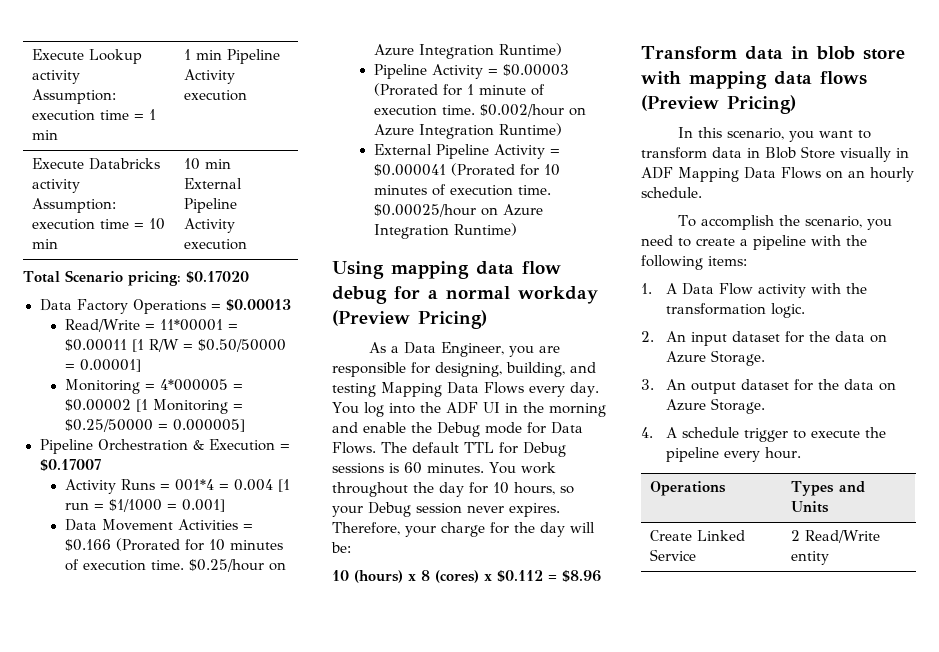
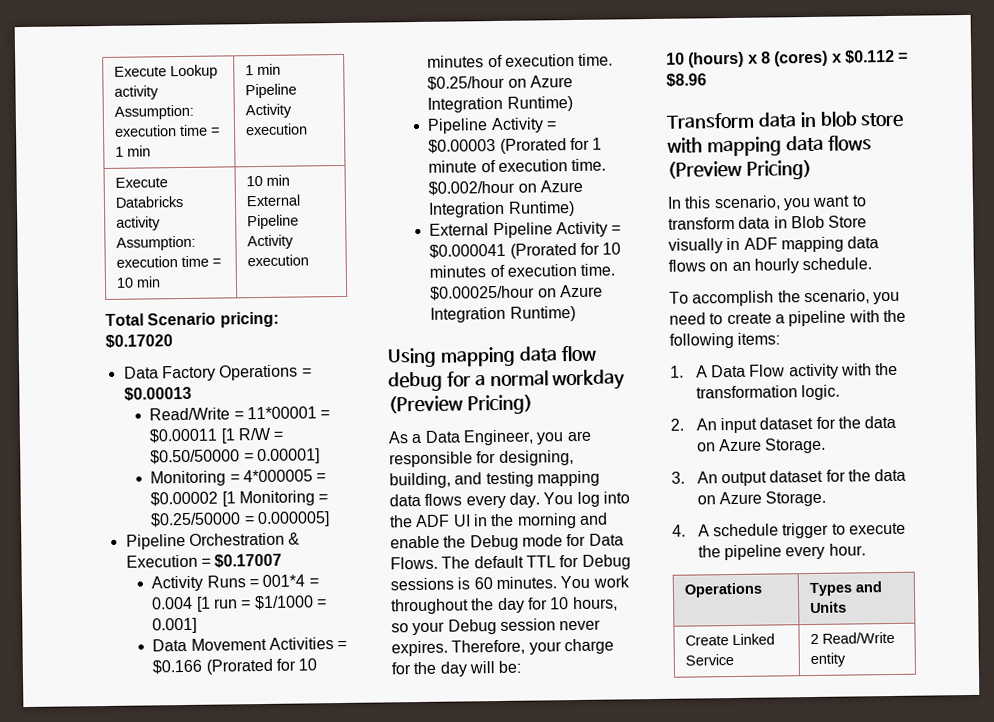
[381,382,524,397] Mapping Data Flows -> [536,470,600,487] [389,493,463,507] mapping data flows
[678,167,821,182] Mapping Data Flows -> [780,236,880,253] [668,259,706,272] mapping data flows

